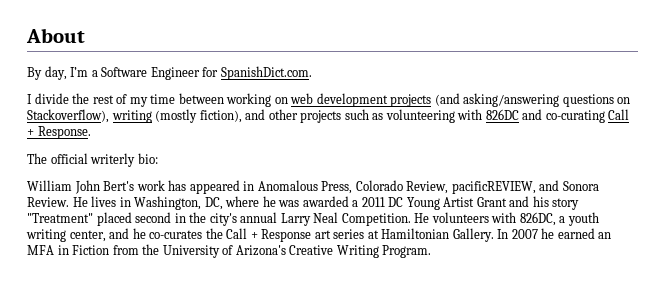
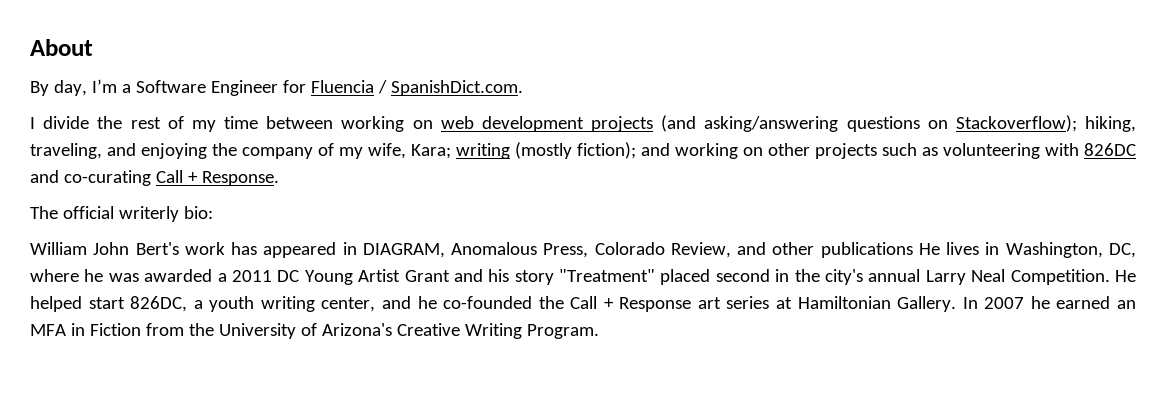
(219, 72) none -> [310,80,387,94] Fluencia /
[27,109,266,123] Stackoverflow), writing (mostly fiction), and -> [955,115,1136,132] [30,142,763,159] Stackoverflow); hiking, traveling, and enjoying the company of my wife, Kara; writing (mostly fiction); and working on
(255, 186) none -> [362,243,445,258] DIAGRAM,
[451,180,599,194] [27,197,69,207] pacificREVIEW, and Sonora Review. -> [737,242,913,258] and other publications
[431,212,517,223] volunteers with -> [30,296,125,312] helped start
[149,230,203,239] co-curates -> [443,296,533,309] co-founded

